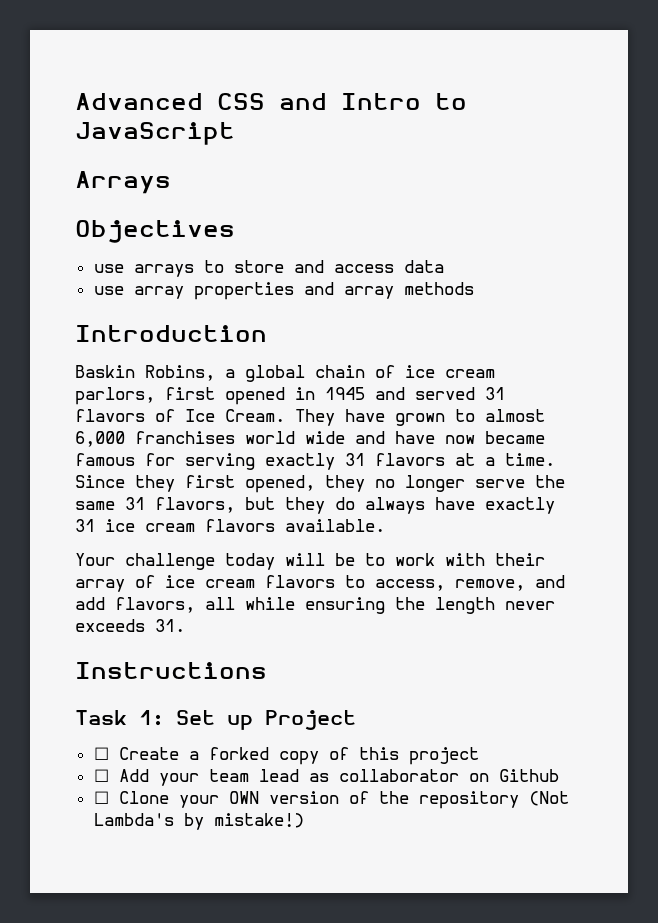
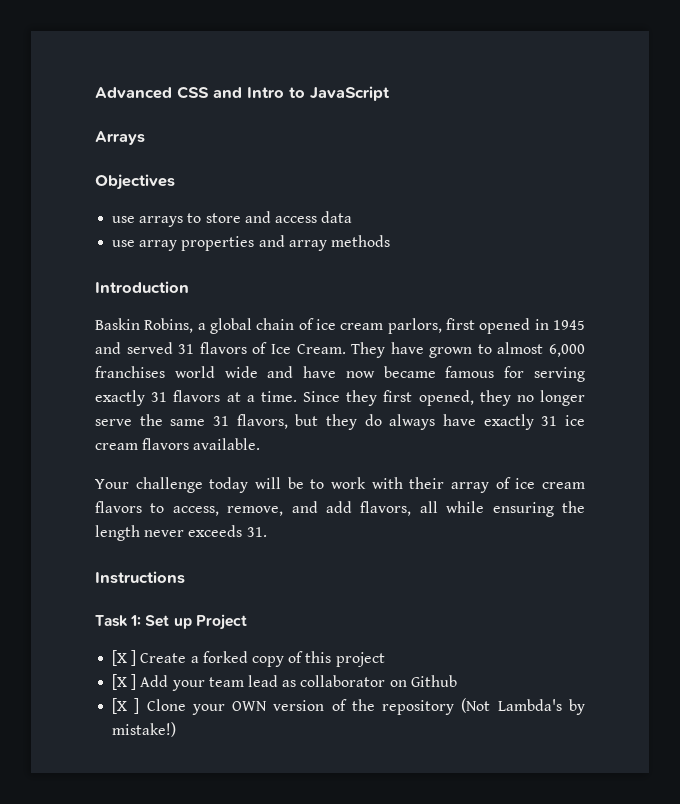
[93,747,109,760] ☐ -> [112,650,137,666] [X ]
[93,769,109,782] ☐ -> [112,674,137,690] [X ]
[93,791,109,804] ☐ -> [112,698,140,714] [X ]

